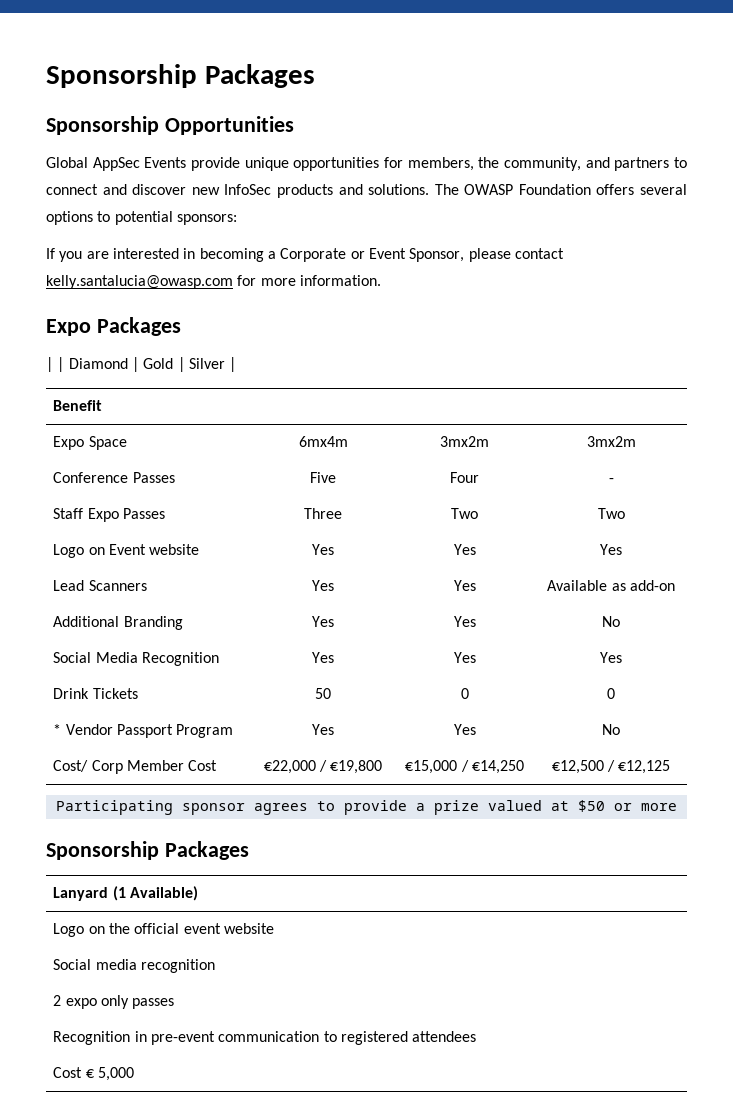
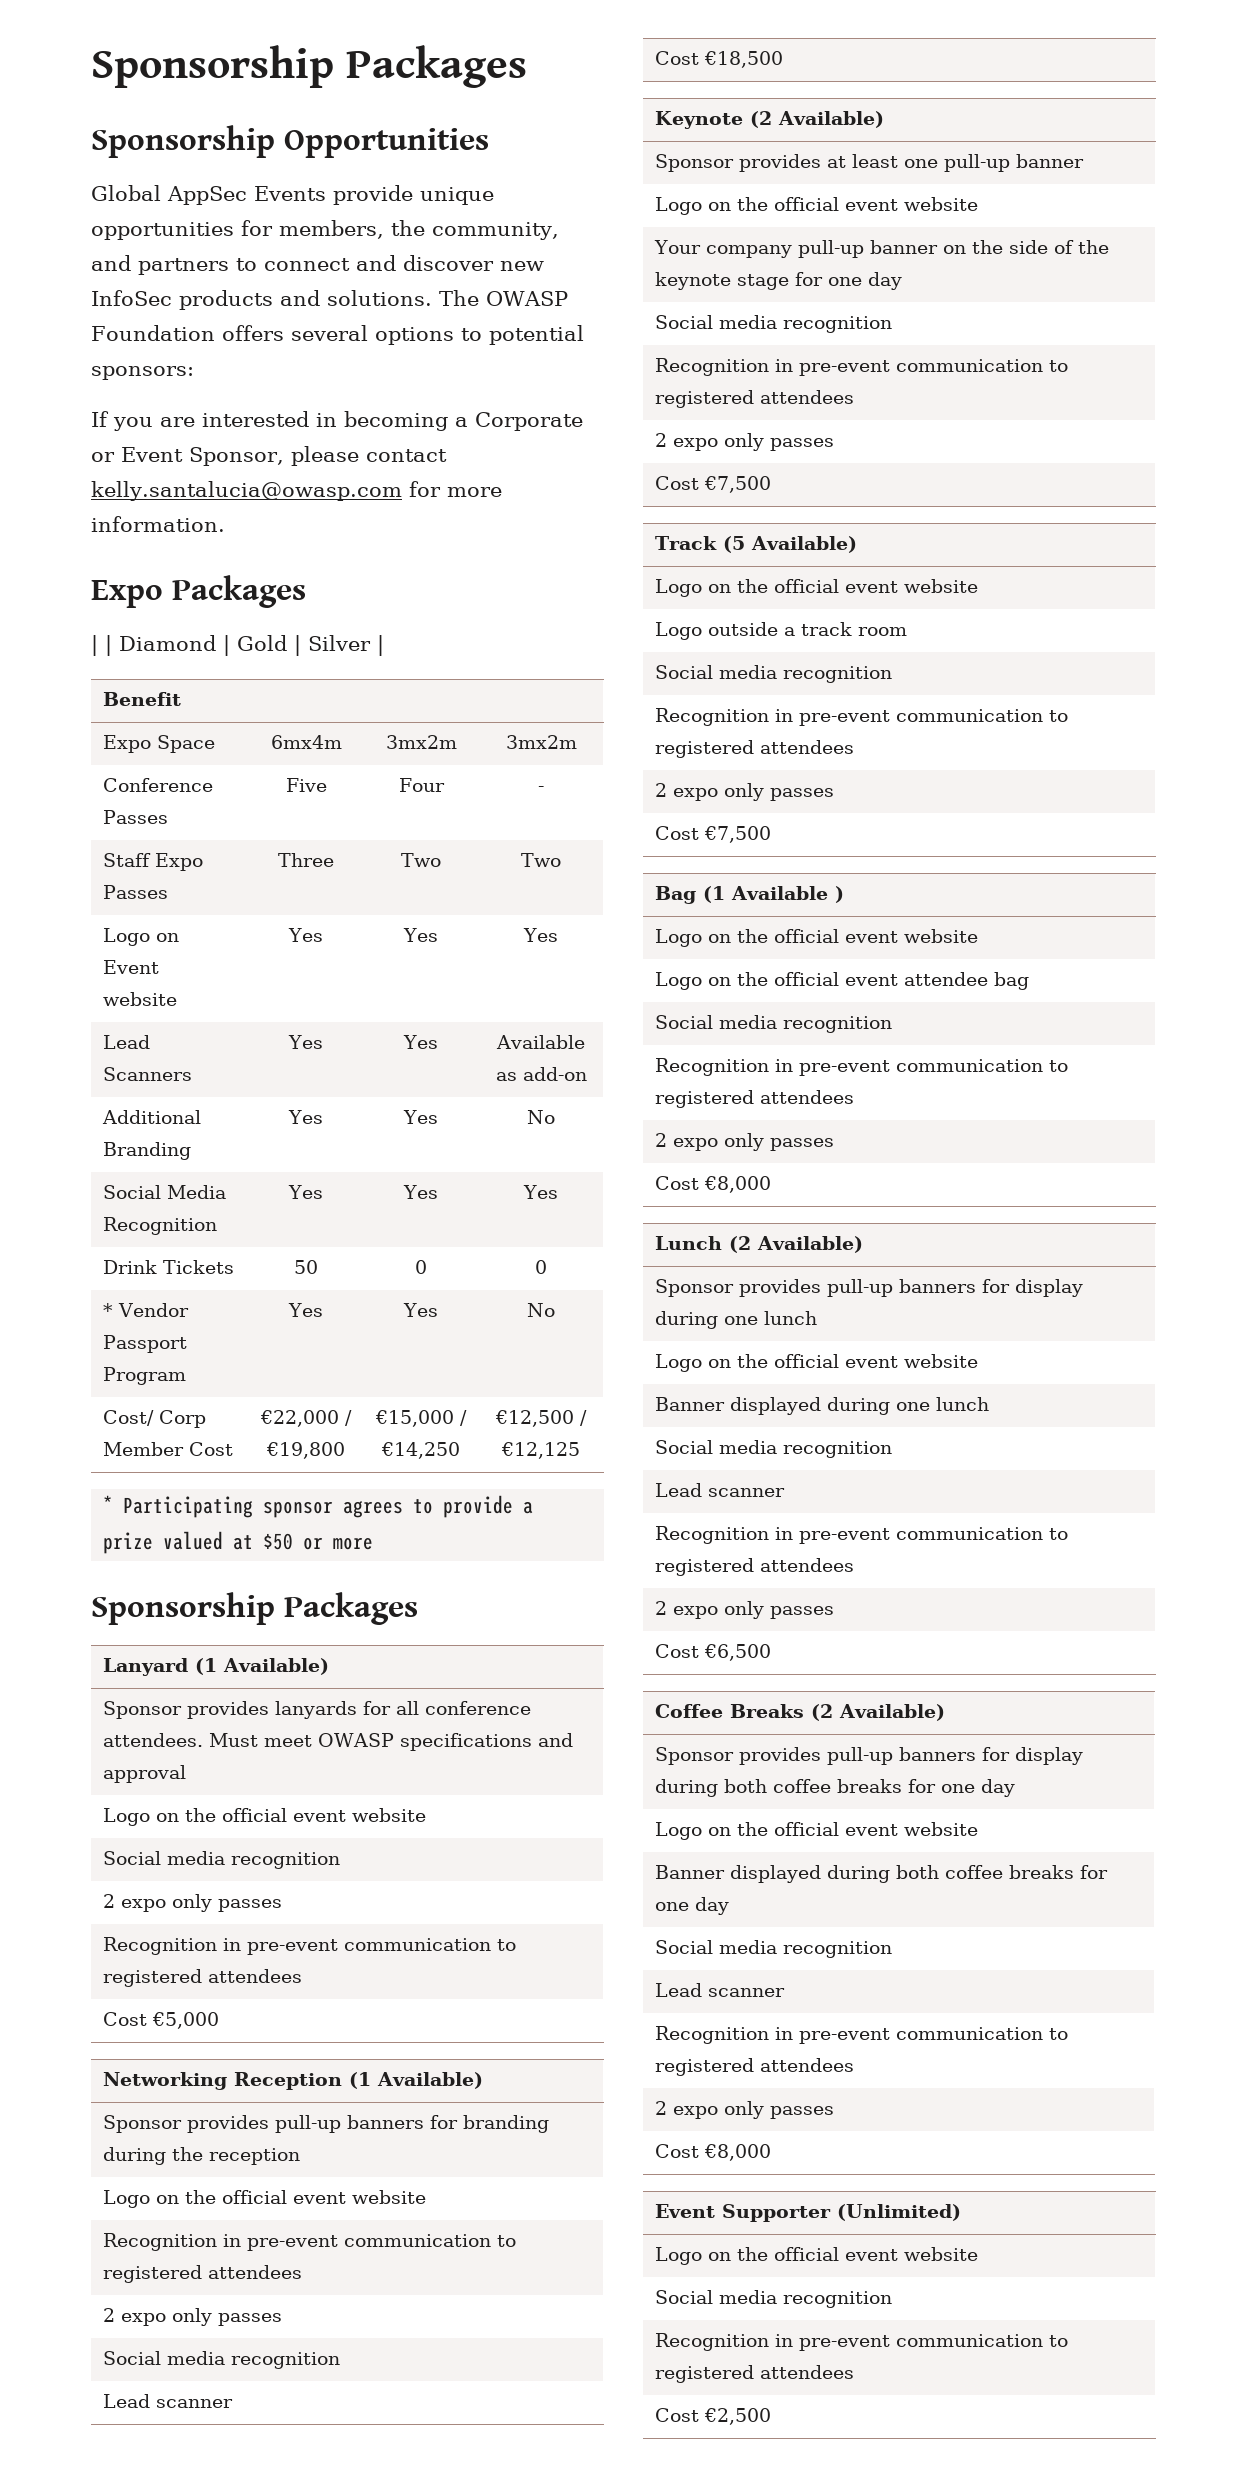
(671, 767) none -> [103,1495,114,1513] *
(199, 893) none -> [102,1701,531,1719] [102,1733,573,1751] [102,1765,186,1783] // Sponsor provides lanyards for all conference attendees. Must meet OWASP specifications and approval
[85,1067,135,1081] € 5,000 -> [151,2012,219,2029] [102,2072,483,2090] [102,2115,549,2133] [102,2147,300,2165] [102,2190,426,2208] [102,2233,516,2251] [102,2265,302,2283] [102,2308,282,2326] [102,2351,340,2369] [102,2394,233,2408] [654,51,783,68] [654,111,884,129] [654,154,1084,172] [654,197,978,215] [653,240,1109,258] [654,272,902,290] [654,315,892,333] [654,358,1068,376] [654,390,854,408] [654,433,834,451] [654,476,771,493] [654,536,857,553] [654,579,978,597] [654,622,907,640] [654,665,892,683] [654,708,1068,726] [654,740,854,758] [654,783,834,801] [654,826,771,843] [654,886,844,904] [654,929,978,947] [654,972,1029,990] [654,1015,892,1033] [654,1058,1068,1076] [654,1090,854,1108] [654,1133,834,1151] [654,1176,771,1193] [654,1236,863,1253] [654,1279,1083,1297] [654,1311,817,1329] [654,1354,978,1372] [654,1397,989,1415] [654,1440,892,1458] [654,1483,785,1497] [654,1526,1068,1544] [654,1558,854,1576] [654,1601,834,1619] [654,1644,771,1661] [654,1704,945,1721] [654,1747,1083,1765] [654,1779,1015,1797] [654,1822,978,1840] [654,1865,1108,1883] [654,1897,729,1915] [654,1940,892,1958] [654,1983,785,1997] [654,2026,1068,2044] [654,2058,854,2076] [654,2101,834,2119] [654,2144,771,2161] [654,2204,961,2222] [654,2247,978,2265] [654,2290,892,2308] [654,2333,1068,2351] [654,2365,854,2383] [654,2408,771,2425] €5,000 // Networking Reception (1 Available) // Sponsor provides pull-up banners for branding during the reception // Logo on the official event website // Recognition in pre-event communication to registered attendees // 2 expo only passes // Social media recognition // Lead scanner // Cost €18,500 // Keynote (2 Available) // Sponsor provides at least one pull-up banner // Logo on the official event website // Your company pull-up banner on the side of the keynote stage for one day // Social media recognition // Recognition in pre-event communication to registered attendees // 2 expo only passes // Cost €7,500 // Track (5 Available) // Logo on the official event website // Logo outside a track room // Social media recognition // Recognition in pre-event communication to registered attendees // 2 expo only passes // Cost €7,500 // Bag (1 Available ) // Logo on the official event website // Logo on the official event attendee bag // Social media recognition // Recognition in pre-event communication to registered attendees // 2 expo only passes // Cost €8,000 // Lunch (2 Available) // Sponsor provides pull-up banners for display during one lunch // Logo on the official event website // Banner displayed during one lunch // Social media recognition // Lead scanner // Recognition in pre-event communication to registered attendees // 2 expo only passes // Cost €6,500 // Coffee Breaks (2 Available) // Sponsor provides pull-up banners for display during both coffee breaks for one day // Logo on the official event website // Banner displayed during both coffee breaks for one day // Social media recognition // Lead scanner // Recognition in pre-event communication to registered attendees // 2 expo only passes // Cost €8,000 // Event Supporter (Unlimited) // Logo on the official event website // Social media recognition // Recognition in pre-event communication to registered attendees // Cost €2,500

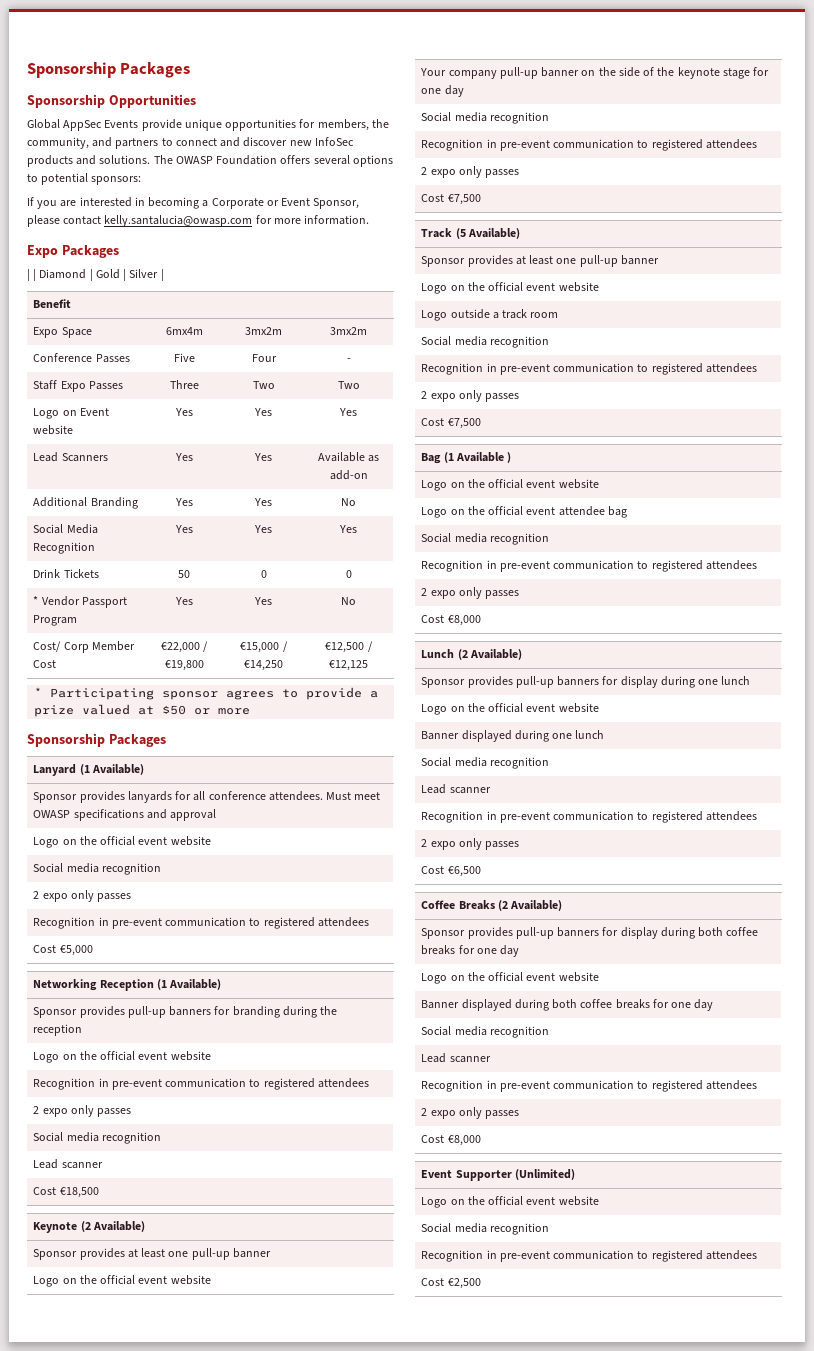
(857, 544) none -> [421,255,659,267] // Sponsor provides at least one pull-up banner

